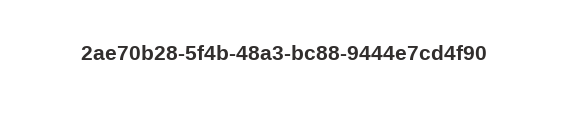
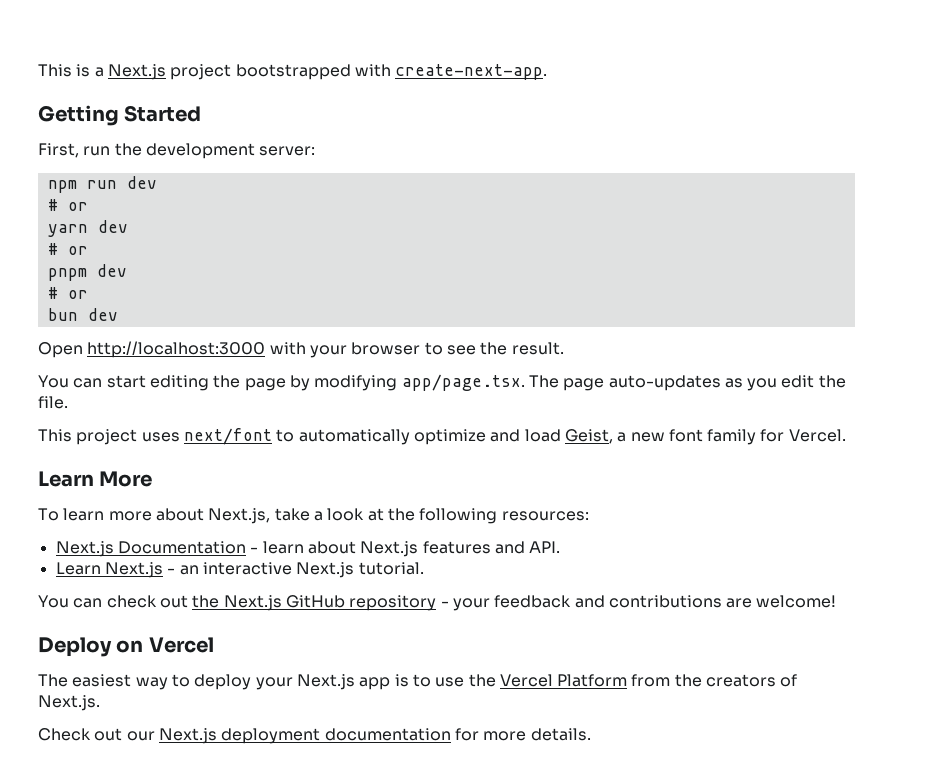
[81,45,487,60] 2ae70b28-5f4b-48a3-bc88-9444e7cd4f90 -> [38,64,548,80] [38,105,202,126] [38,143,316,159] [47,176,157,193] [47,199,88,211] [47,220,128,237] [47,243,88,255] [47,264,127,281] [47,287,88,299] [47,308,118,321] [38,341,564,358] [38,374,846,391] [38,396,68,409] [38,428,846,445] [38,471,153,487] [38,508,589,524] [55,541,561,557] [55,562,424,578] [38,595,837,611] [38,637,214,657] [38,674,798,690] [38,695,100,711] [38,728,591,744] This is a Next.js project bootstrapped with create-next-app. // Getting Started // First, run the development server: // npm run dev // # or // yarn dev // # or // pnpm dev // # or // bun dev // Open http://localhost:3000 with your browser to see the result. // You can start editing the page by modifying app/page.tsx. The page auto-updates as you edit the file. // This project uses next/font to automatically optimize and load Geist, a new font family for Vercel. // Learn More // To learn more about Next.js, take a look at the following resources: // Next.js Documentation - learn about Next.js features and API. // Learn Next.js - an interactive Next.js tutorial. // You can check out the Next.js GitHub repository - your feedback and contributions are welcome! // Deploy on Vercel // The easiest way to deploy your Next.js app is to use the Vercel Platform from the creators of Next.js. // Check out our Next.js deployment documentation for more details.

